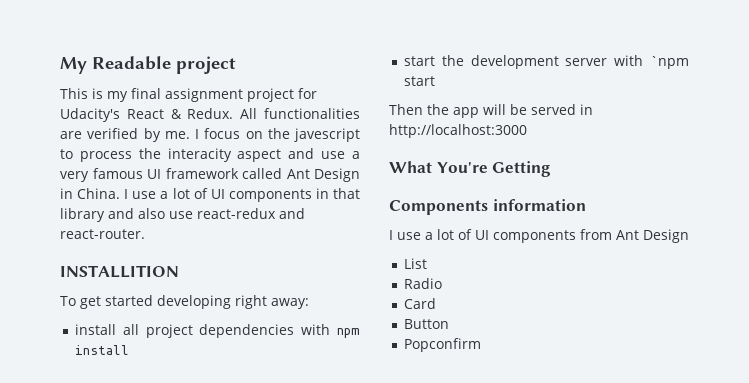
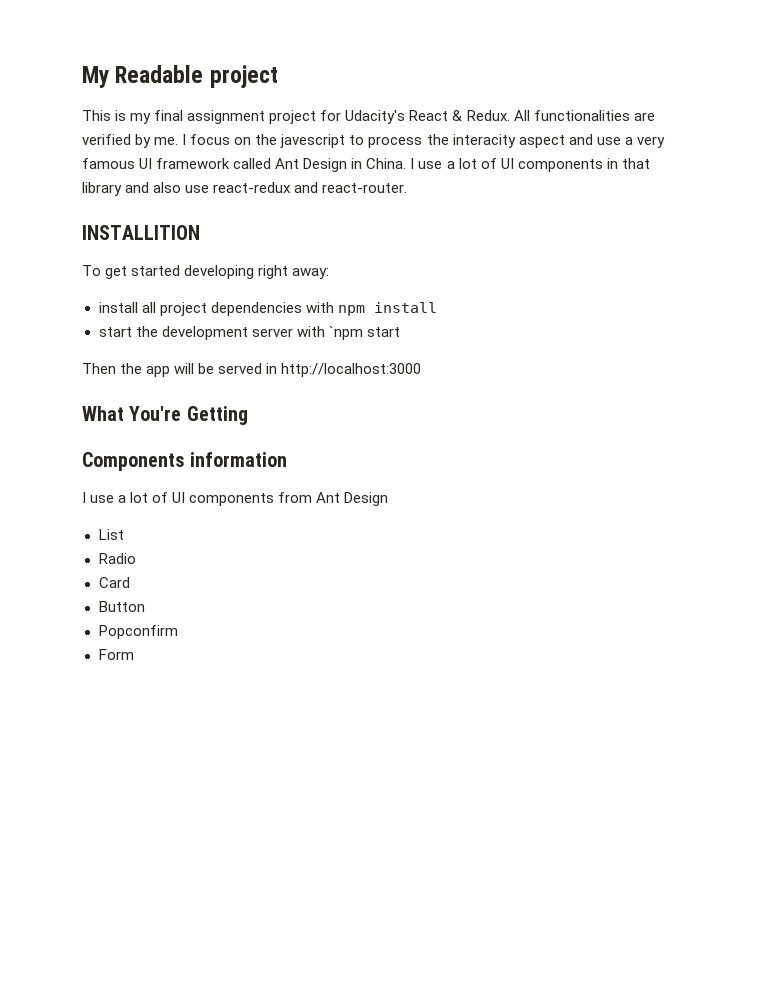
(481, 345) none -> [98,649,134,660] // Form

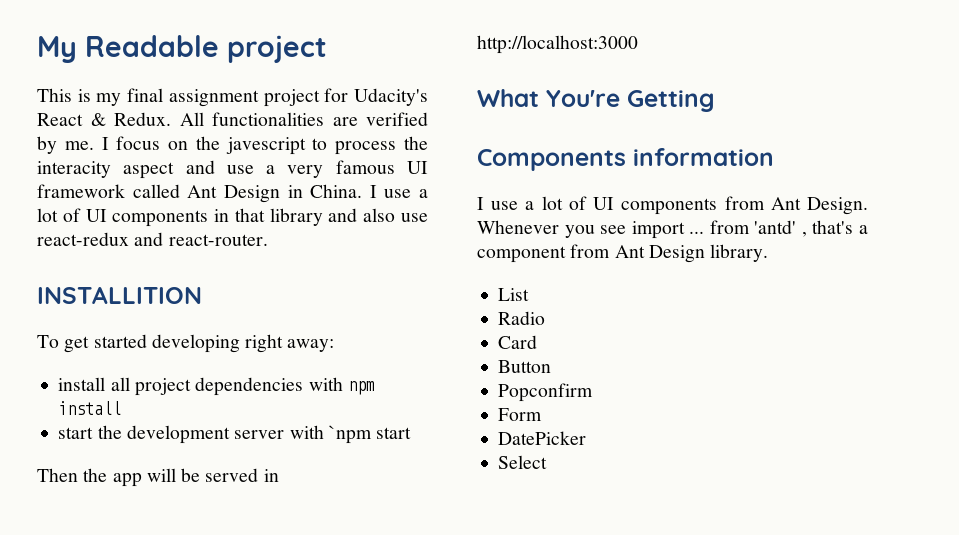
[344,492,389,506] Design -> [807,197,868,215] [477,220,868,239] [477,244,769,263] Design. Whenever you see import ... from 'antd' , that's a component from Ant Design library.
(134, 654) none -> [498,431,587,445] [498,455,548,469] // DatePicker // Select

